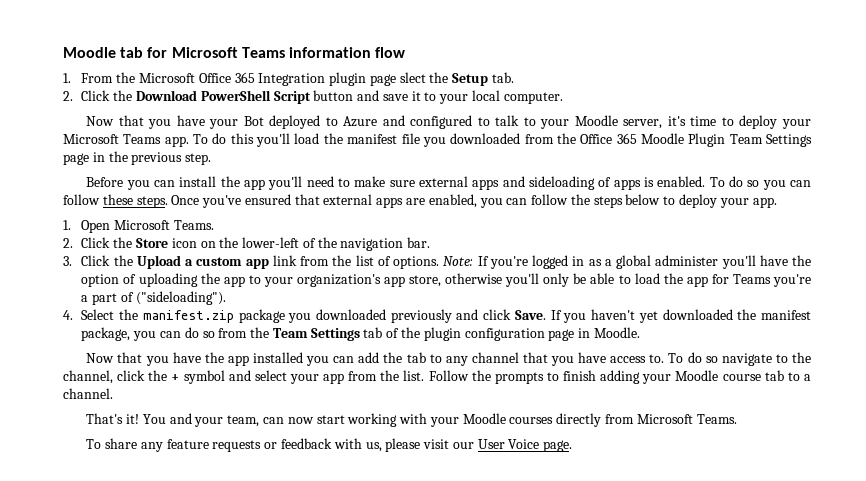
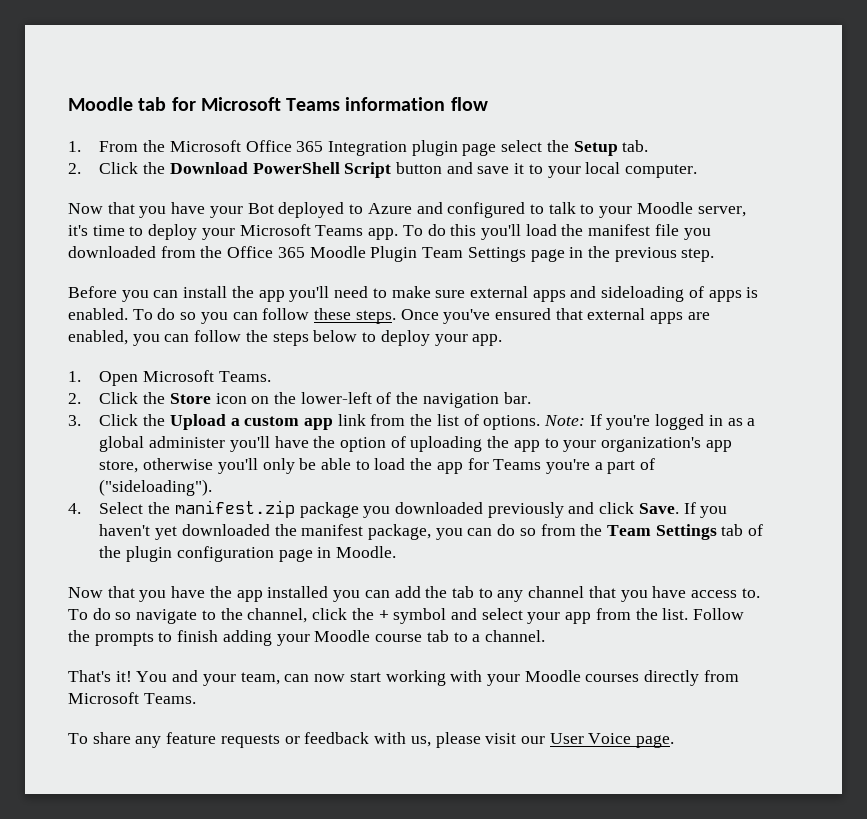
[399,72,426,83] slect -> [501,140,543,152] select

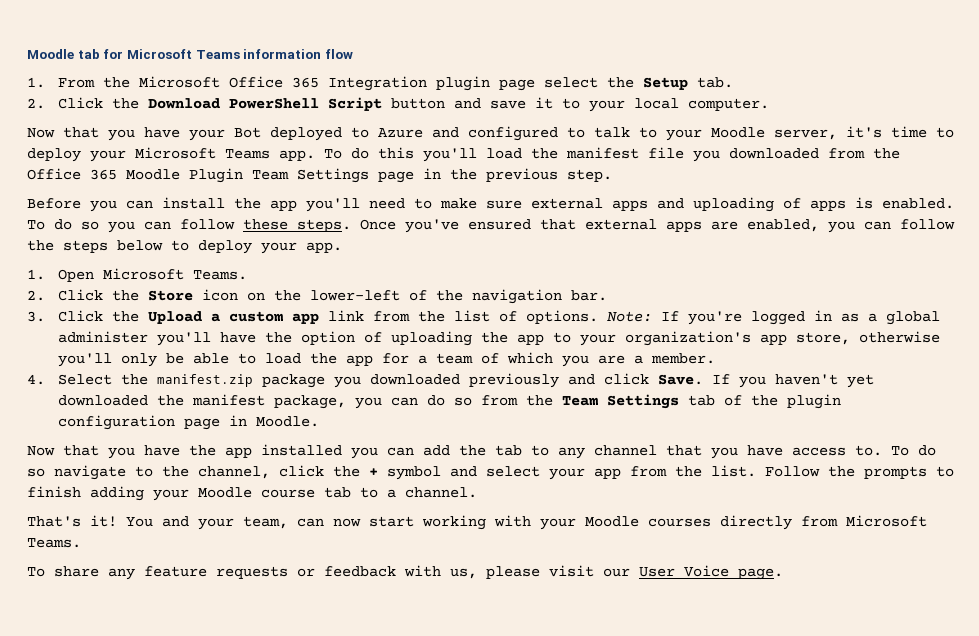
[601,286,685,302] sideloading -> [693,197,774,212] uploading
[493,458,656,474] [99,479,213,496] Teams you're a part of ("sideloading"). -> [417,352,715,367] a team of which you are a member.

